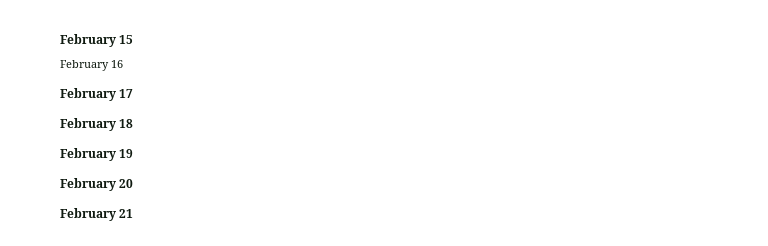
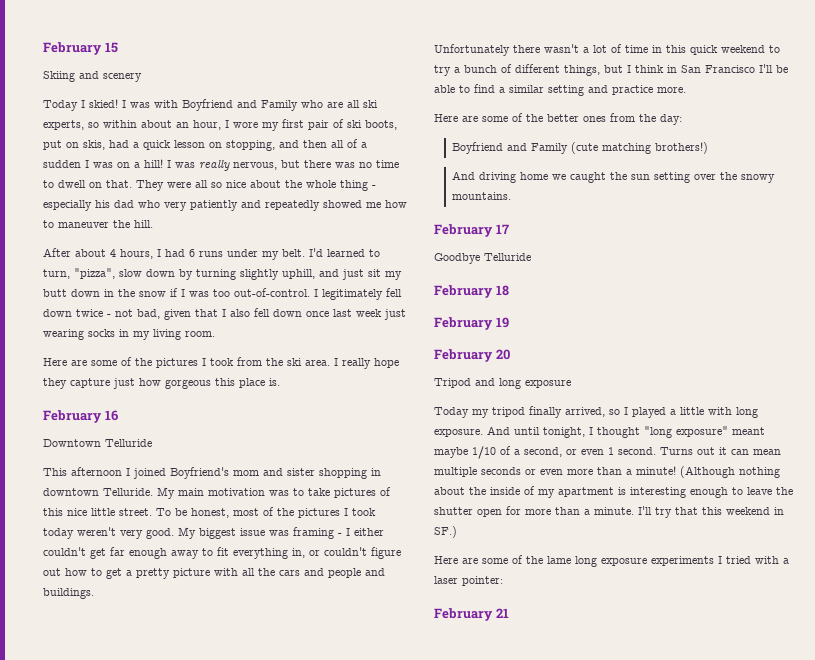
[60,60,123,71] February 16 -> [43,71,142,82] [43,99,378,111] [43,119,397,131] [43,139,367,151] [43,159,399,171] [43,180,376,191] [43,200,407,211] [43,220,153,228] [43,248,380,260] [43,268,402,280] [43,288,402,300] [43,308,406,320] [43,329,215,340] [43,357,399,369] [43,378,280,389] [43,410,118,423] [43,439,152,447] [43,467,381,479] [43,487,391,499] [43,507,376,518] [43,527,384,539] [43,547,401,559] [43,568,385,579] [43,588,94,599] [434,44,780,56] [434,64,788,76] [434,84,686,96] [434,113,682,125] [452,142,709,154] [452,171,776,183] [452,192,512,200] Skiing and scenery // Today I skied! I was with Boyfriend and Family who are all ski experts, so within about an hour, I wore my first pair of ski boots, put on skis, had a quick lesson on stopping, and then all of a sudden I was on a hill! I was really nervous, but there was no time to dwell on that. They were all so nice about the whole thing - especially his dad who very patiently and repeatedly showed me how to maneuver the hill. // After about 4 hours, I had 6 runs under my belt. I'd learned to turn, "pizza", slow down by turning slightly uphill, and just sit my butt down in the snow if I was too out-of-control. I legitimately fell down twice - not bad, given that I also fell down once last week just wearing socks in my living room. // Here are some of the pictures I took from the ski area. I really hope they capture just how gorgeous this place is. // February 16 // Downtown Telluride // This afternoon I joined Boyfriend's mom and sister shopping in downtown Telluride. My main motivation was to take pictures of this nice little street. To be honest, most of the pictures I took today weren't very good. My biggest issue was framing - I either couldn't get far enough away to fit everything in, or couldn't figure out how to get a pretty picture with all the cars and people and buildings. // Unfortunately there wasn't a lot of time in this quick weekend to try a bunch of different things, but I think in San Francisco I'll be able to find a similar setting and practice more. // Here are some of the better ones from the day: // Boyfriend and Family (cute matching brothers!) // And driving home we caught the sun setting over the snowy mountains.
(134, 93) none -> [434,253,531,264] // Goodbye Telluride
(134, 183) none -> [434,378,571,389] [434,406,758,418] [434,426,765,438] [434,446,781,459] [434,466,780,478] [434,486,793,498] [434,506,784,518] [434,526,457,538] [434,555,789,567] [434,576,503,586] // Tripod and long exposure // Today my tripod finally arrived, so I played a little with long exposure. And until tonight, I thought "long exposure" meant maybe 1/10 of a second, or even 1 second. Turns out it can mean multiple seconds or even more than a minute! (Although nothing about the inside of my apartment is interesting enough to leave the shutter open for more than a minute. I'll try that this weekend in SF.) // Here are some of the lame long exposure experiments I tried with a laser pointer:

